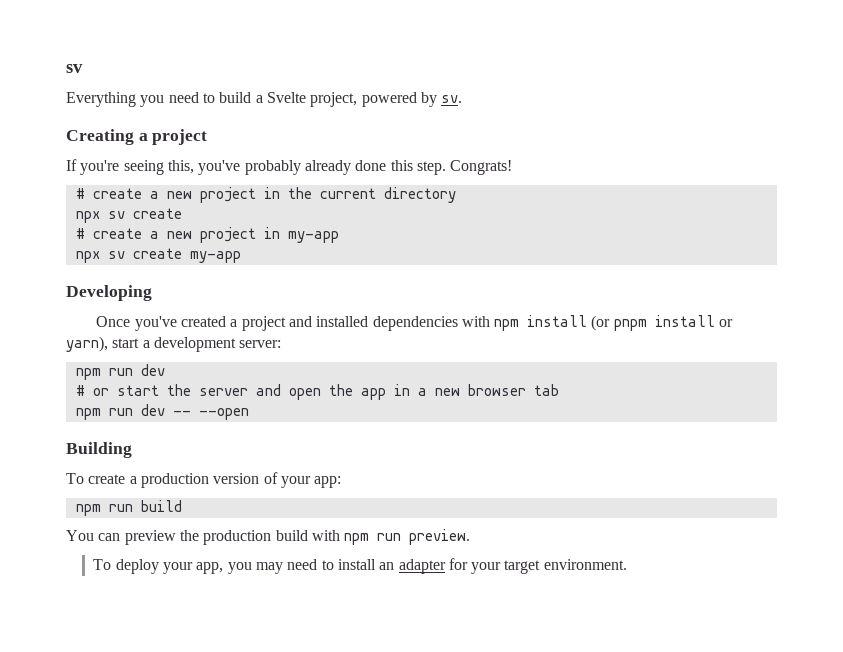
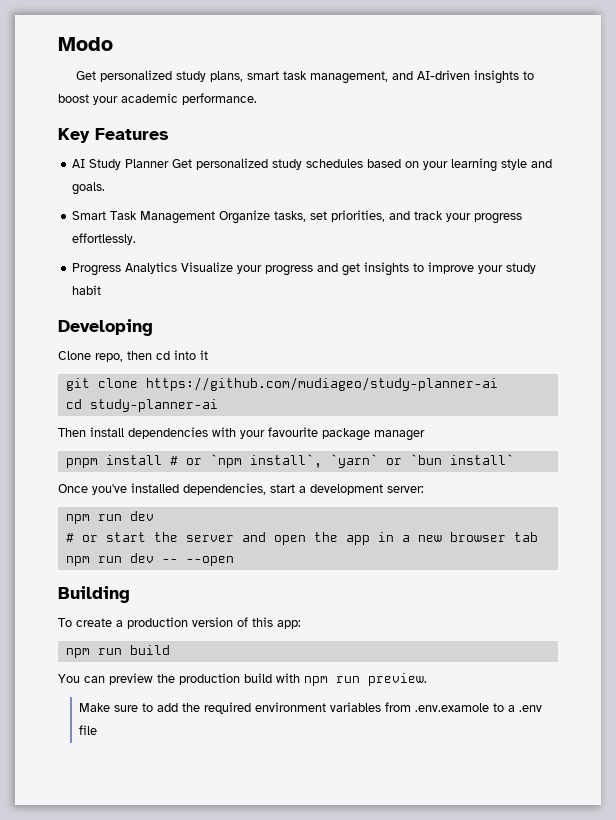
[66,64,83,73] [66,92,463,107] [66,129,208,145] [66,159,513,175] [75,187,456,203] [75,208,182,223] [75,227,339,243] [75,248,241,263] [66,285,152,301] [96,315,734,331] [66,336,108,352] sv // Everything you need to build a Svelte project, powered by sv. // Creating a project // If you're seeing this, you've probably already done this step. Congrats! // # create a new project in the current directory // npx sv create // # create a new project in my-app // npx sv create my-app // Developing // Once you've created a project and installed dependencies with npm install (or pnpm install or yarn), -> [58,37,113,51] [75,70,534,84] [58,93,257,105] [58,128,169,143] [72,158,553,172] [72,182,106,195] [72,210,523,224] [72,233,137,245] [72,262,537,276] [72,285,102,295] [58,319,153,336] [58,350,208,362] [65,377,498,391] [65,399,218,412] [58,427,425,441] [65,454,514,468] [58,483,266,495] Modo // Get personalized study plans, smart task management, and AI-driven insights to boost your academic performance. // Key Features // AI Study Planner Get personalized study schedules based on your learning style and goals. // Smart Task Management Organize tasks, set priorities, and track your progress effortlessly. // Progress Analytics Visualize your progress and get insights to improve your study habit // Developing // Clone repo, then cd into it // git clone https://github.com/mudiageo/study-planner-ai // cd study-planner-ai // Then install dependencies with your favourite package manager // pnpm install # or `npm install`, `yarn` or `bun install` // Once you've installed dependencies,
[280,476,311,488] your -> [252,617,273,627] this
[93,558,627,574] To deploy your app, you may need to install an adapter for your target environment. -> [79,702,543,714] [79,725,98,735] Make sure to add the required environment variables from .env.examole to a .env file

